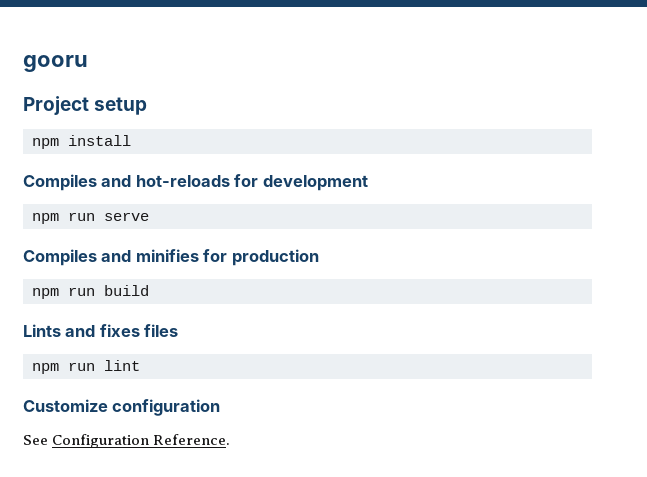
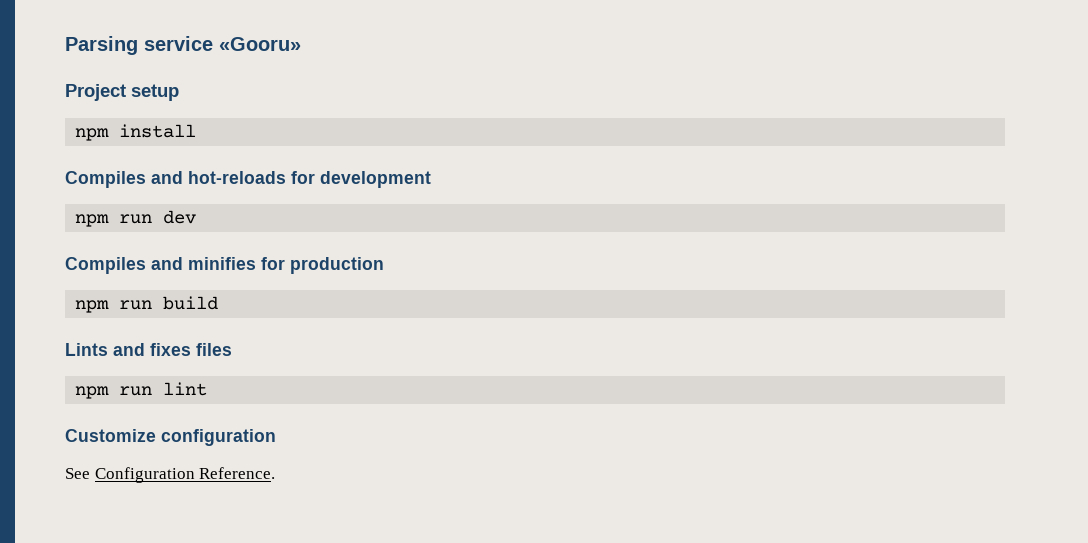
[23,55,88,72] gooru -> [65,36,301,55] Parsing service «Gooru»
[104,212,149,221] serve -> [163,210,197,224] dev

